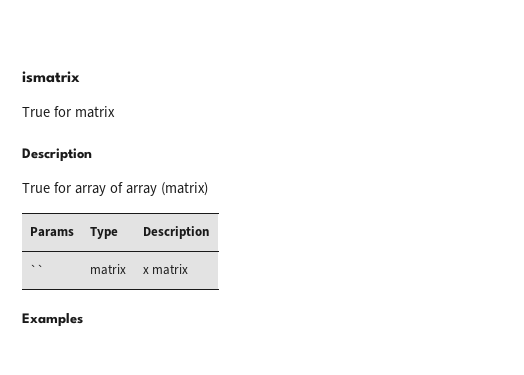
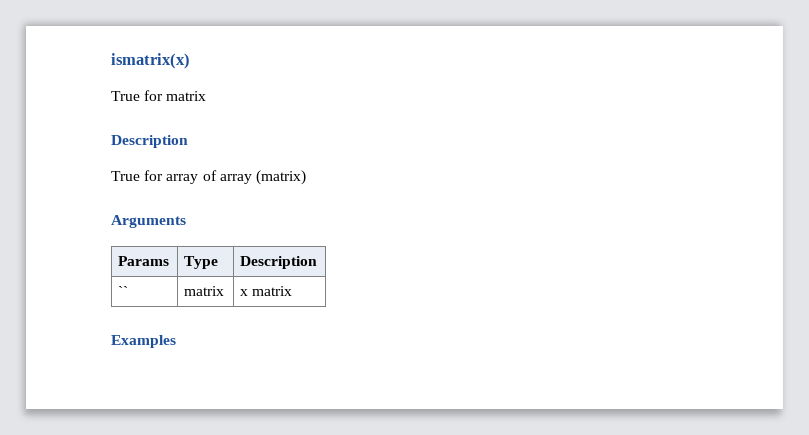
[22,71,80,83] ismatrix -> [111,53,190,69] ismatrix(x)
(208, 189) none -> [111,215,186,228] // Arguments

